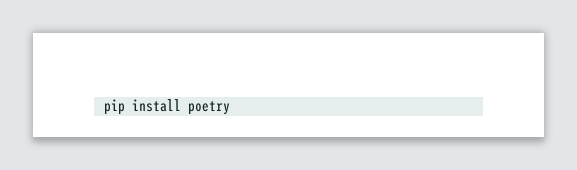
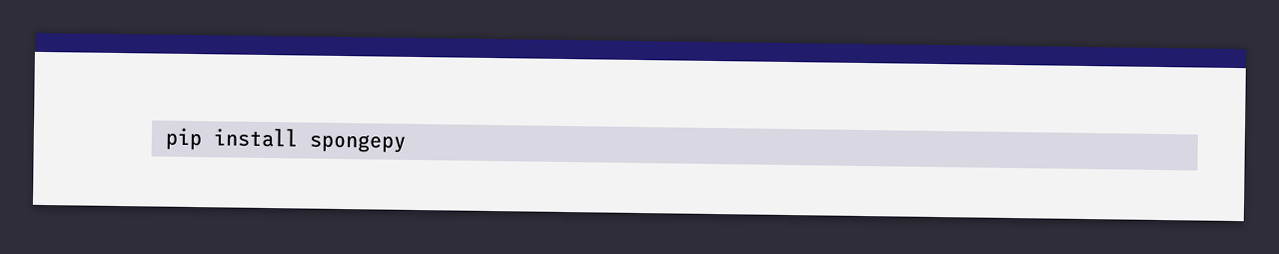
[188,101,231,115] poetry -> [308,133,406,153] spongepy

